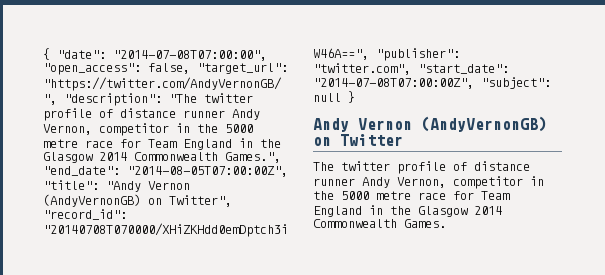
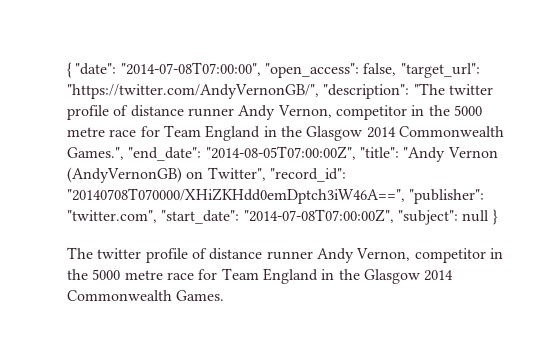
[313,116,547,132] [313,134,403,146] // Andy Vernon (AndyVernonGB) on Twitter -> (498, 217) none

